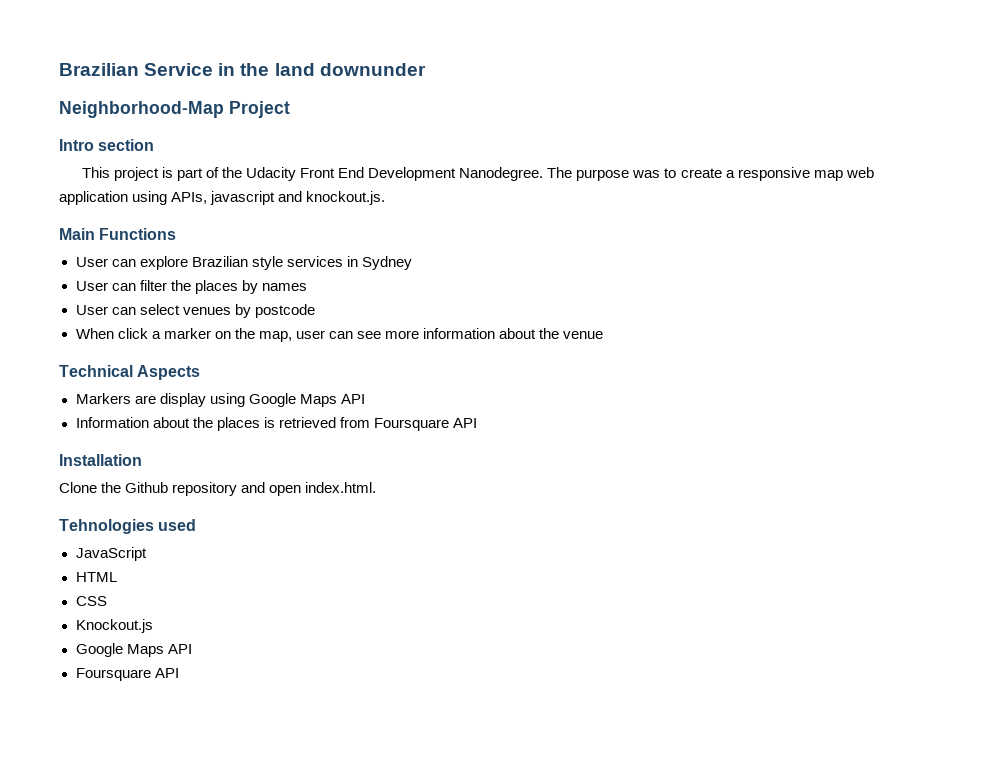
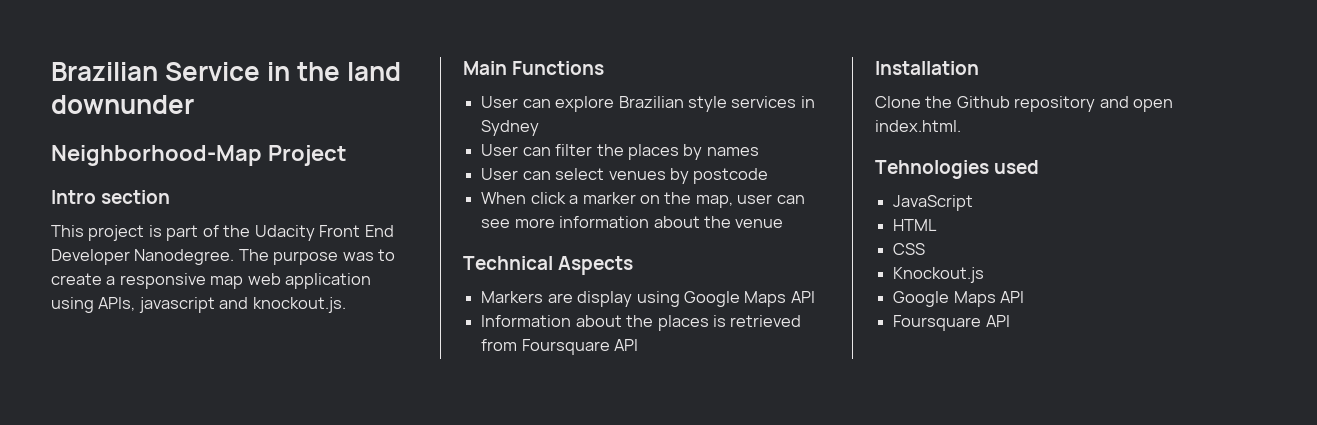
[368,167,457,181] Development -> [51,249,130,265] Developer

